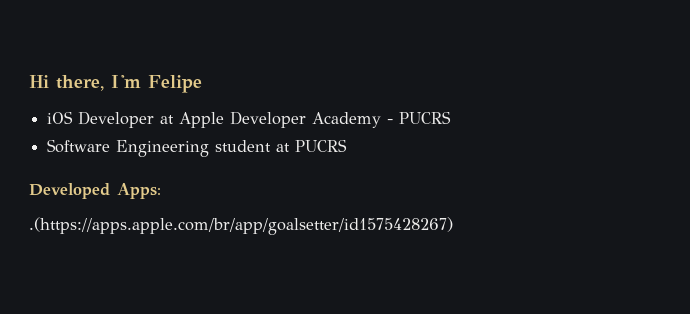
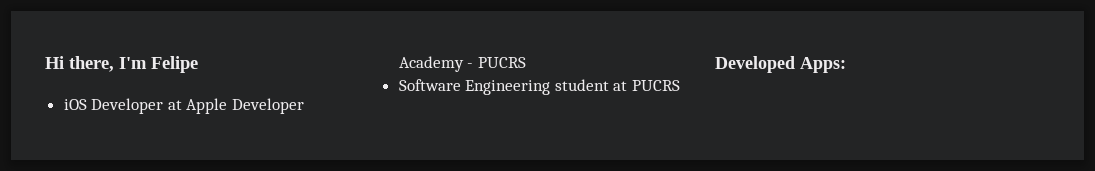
[29,217,453,235] // .(https://apps.apple.com/br/app/goalsetter/id1575428267) -> (846, 65) none

